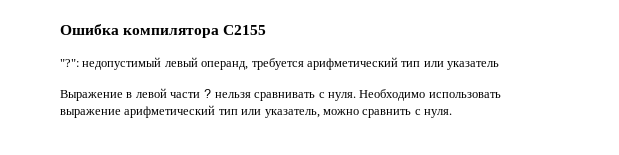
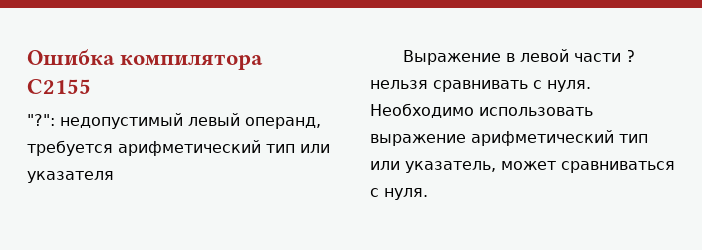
[447,61,499,70] указатель -> [27,171,114,183] указателя
[322,109,412,118] можно сравнить -> [501,161,675,173] может сравниваться

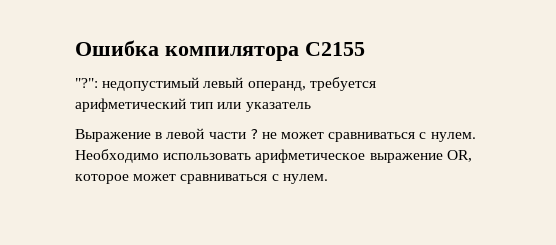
[27,171,114,183] указателя -> [245,102,311,112] указатель
[370,80,591,92] [370,103,593,118] [370,130,648,146] [370,161,675,173] [370,188,428,200] нельзя сравнивать с нуля. Необходимо использовать выражение арифметический тип или указатель, может сравниваться с нуля. -> [261,132,476,142] [75,149,472,163] [75,174,328,184] не может сравниваться с нулем. Необходимо использовать арифметическое выражение OR, которое может сравниваться с нулем.

